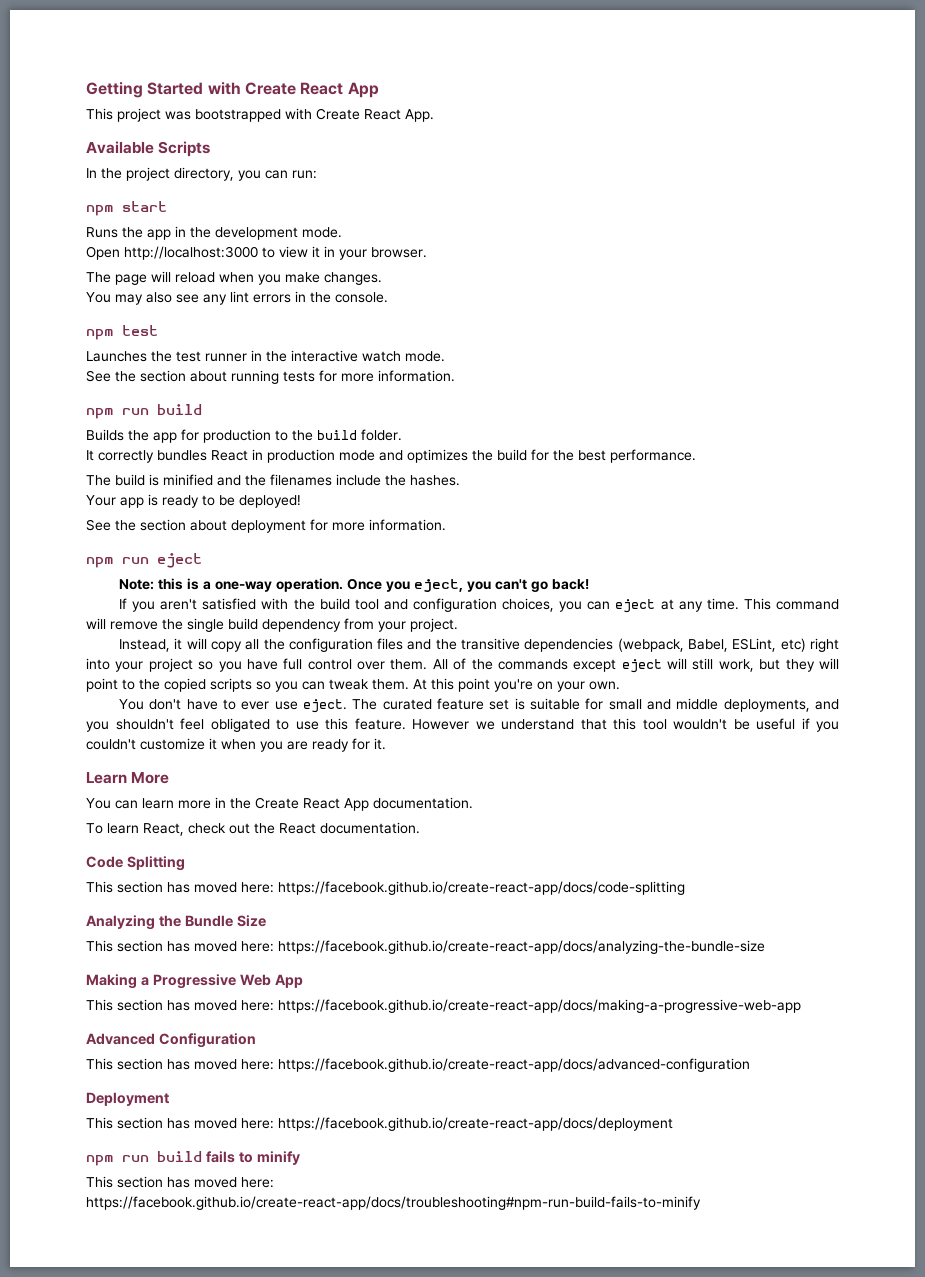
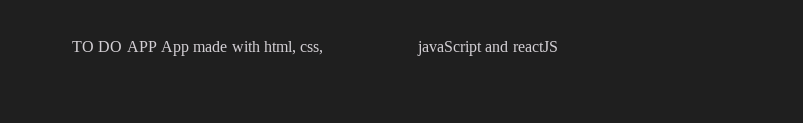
[86,82,379,98] [86,108,434,122] [86,141,211,157] [86,167,317,181] [86,201,167,216] [86,226,342,240] [86,246,427,260] [86,271,382,285] [86,291,388,305] [86,325,158,340] [86,350,445,362] [86,370,455,384] [86,404,202,419] [86,429,402,443] [86,449,696,463] [86,474,460,486] [86,494,301,508] [86,519,446,533] [86,553,202,568] [118,578,589,592] [118,598,839,613] [86,618,458,632] [118,638,840,652] [86,658,840,673] [86,678,620,692] [118,698,840,713] [86,718,839,732] [86,738,386,752] [86,772,170,784] [86,797,473,811] [86,822,420,836] [86,856,185,871] [86,881,685,895] [86,915,266,930] [86,940,765,954] [86,974,303,989] [86,999,801,1013] [86,1033,256,1048] [86,1058,750,1072] [86,1092,169,1106] [86,1117,673,1131] [86,1151,300,1166] [86,1176,274,1188] [86,1196,701,1210] Getting Started with Create React App // This project was bootstrapped with Create React App. // Available Scripts // In the project directory, you can run: // npm start // Runs the app in the development mode. // Open http://localhost:3000 to view it in your browser. // The page will reload when you make changes. // You may also see any lint errors in the console. // npm test // Launches the test runner in the interactive watch mode. // See the section about running tests for more information. // npm run build // Builds the app for production to the build folder. // It correctly bundles React in production mode and optimizes the build for the best performance. // The build is minified and the filenames include the hashes. // Your app is ready to be deployed! // See the section about deployment for more information. // npm run eject // Note: this is a one-way operation. Once you eject, you can't go back! // If you aren't satisfied with the build tool and configuration choices, you can eject at any time. This command will remove the single build dependency from your project. // Instead, it will copy all the configuration files and the transitive dependencies (webpack, Babel, ESLint, etc) right into your project so you have full control over them. All of the commands except eject will still work, but they will point to the copied scripts so you can tweak them. At this point you're on your own. // You don't have to ever use eject. The curated feature set is suitable for small and middle deployments, and you shouldn't feel obligated to use this feature. However we understand that this tool wouldn't be useful if you couldn't customize it when you are ready for it. // Learn More // You can learn more in the Create React App documentation. // To learn React, check out the React documentation. // Code Splitting // This section has moved here: https://facebook.github.io/create-react-app/docs/code-splitting // Analyzing the Bundle Size // This section has moved here: https://facebook.github.io/create-react-app/docs/analyzing-the-bundle-size // Making a Progressive Web App // This section has moved here: https://facebook.github.io/create-react-app/docs/making-a-progressive-web-app // Advanced Configuration // This section has moved here: https://facebook.github.io/create-react-app/docs/advanced-configuration // Deployment // This section has moved here: https://facebook.github.io/create-react-app/docs/deployment // npm run build fails to minify // This section has moved here: https://facebook.github.io/create-react-app/docs/troubleshooting#npm-run-build-fails-to-minify -> [72,41,558,56] TO DO APP App made with html, css, javaScript and reactJS

